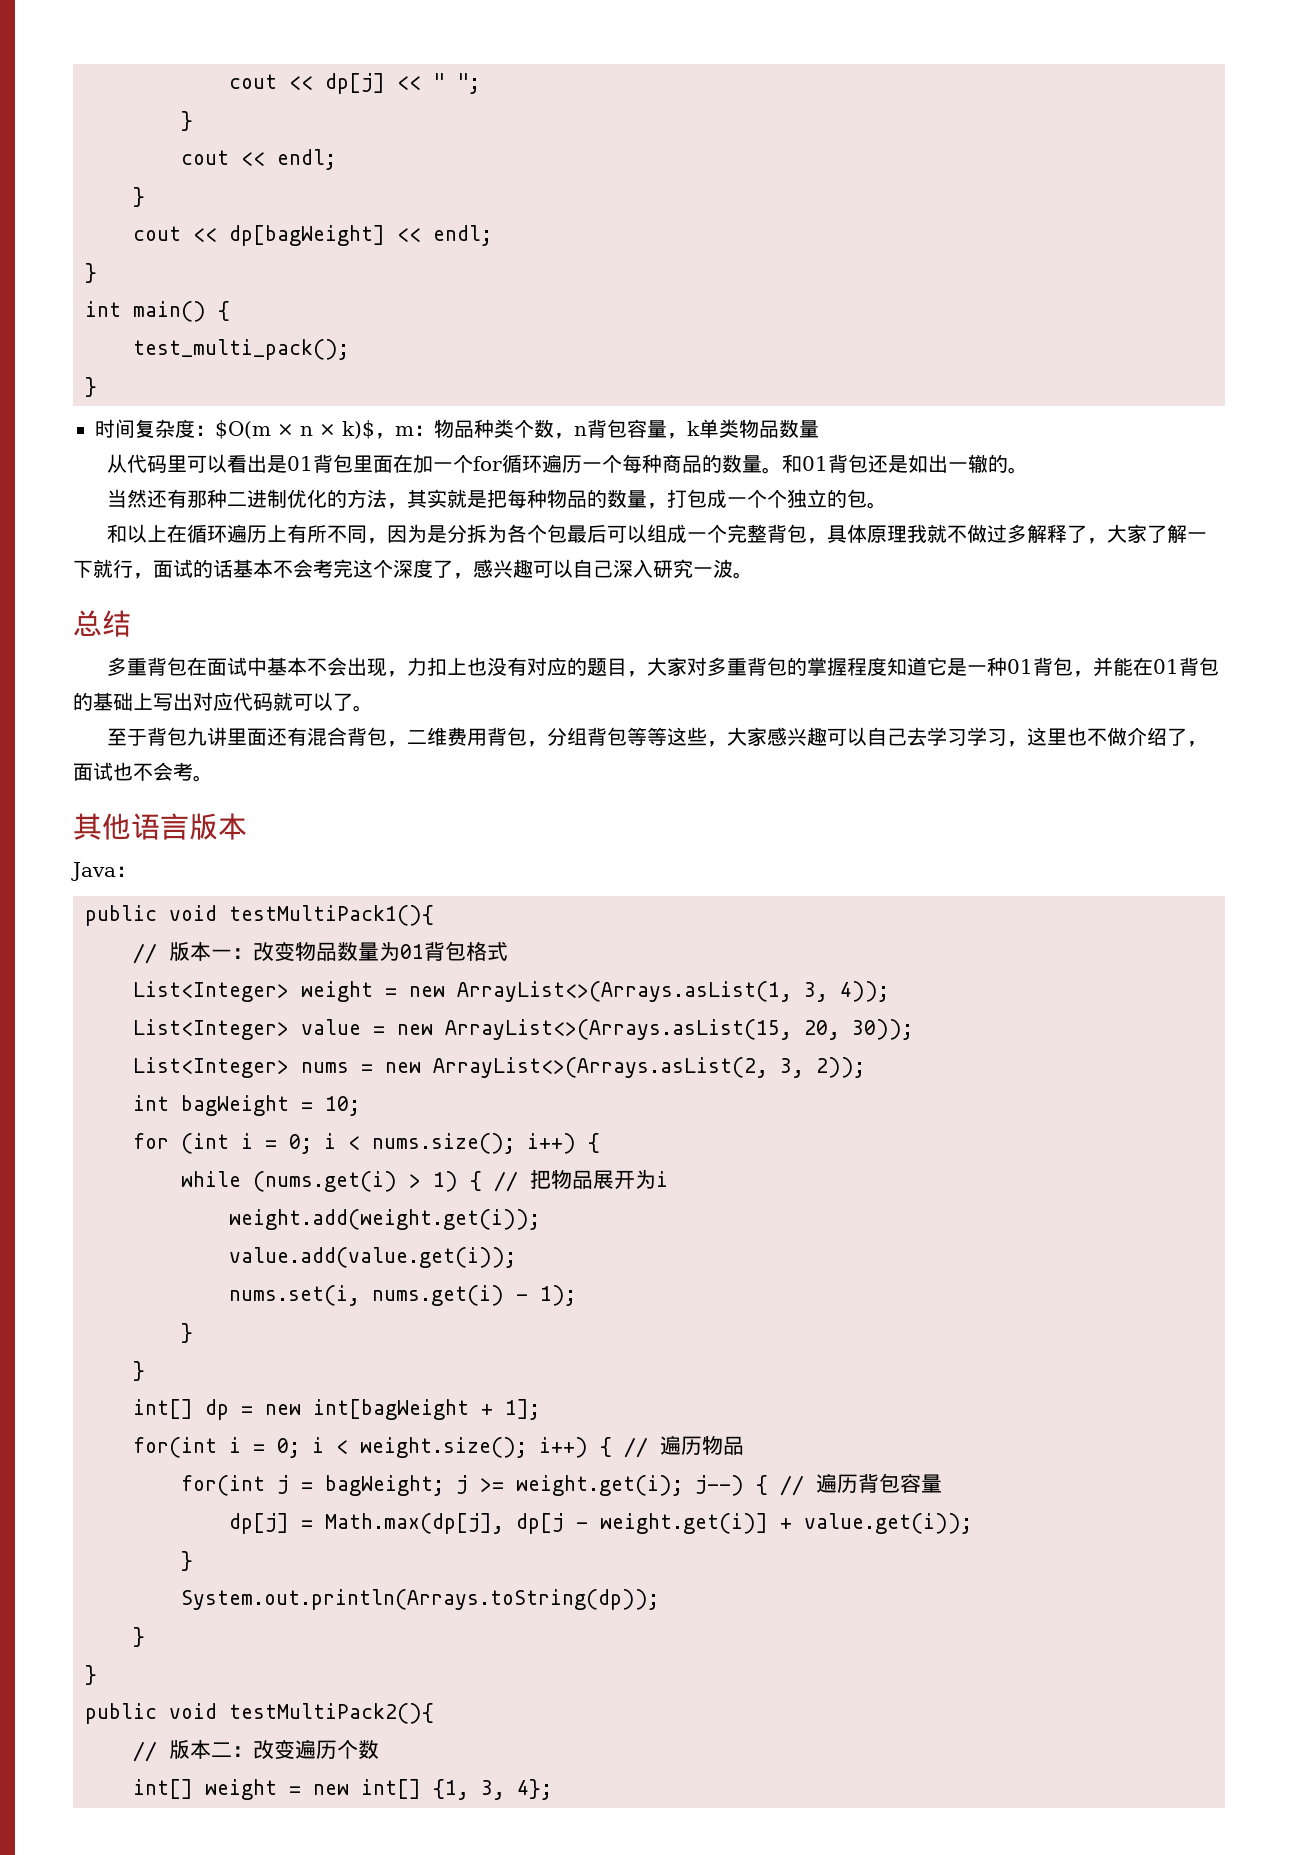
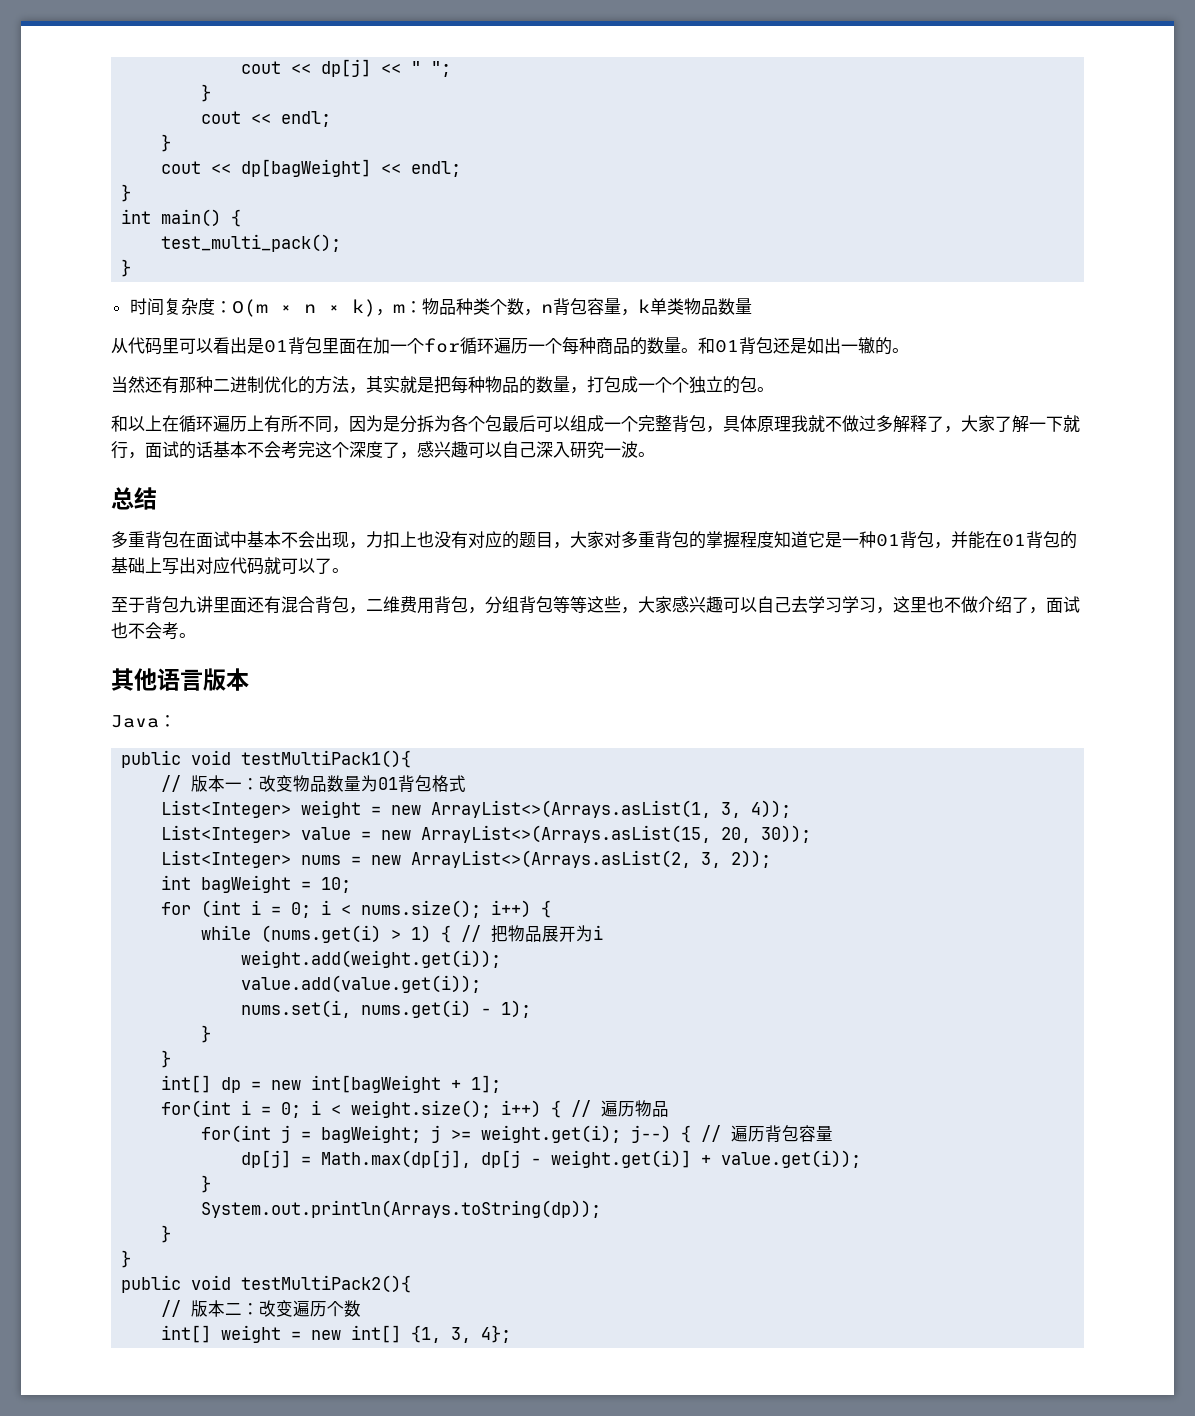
[215,420,271,439] $O(m -> [231,299,268,317] O(m
[342,420,375,439] k)$ -> [351,299,376,317] k)

